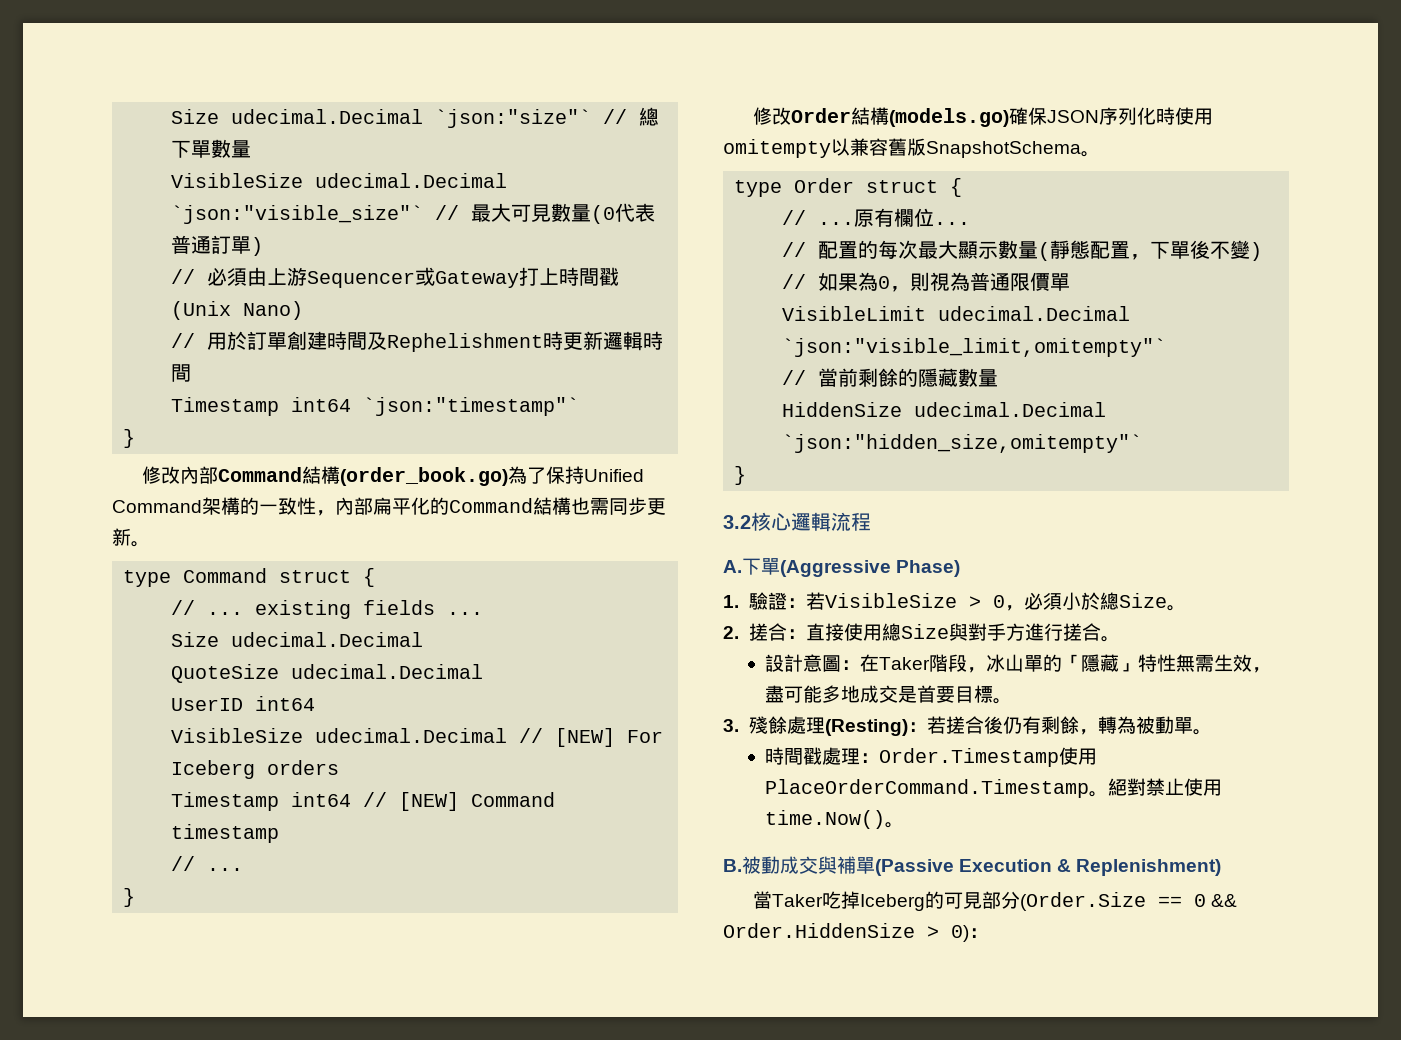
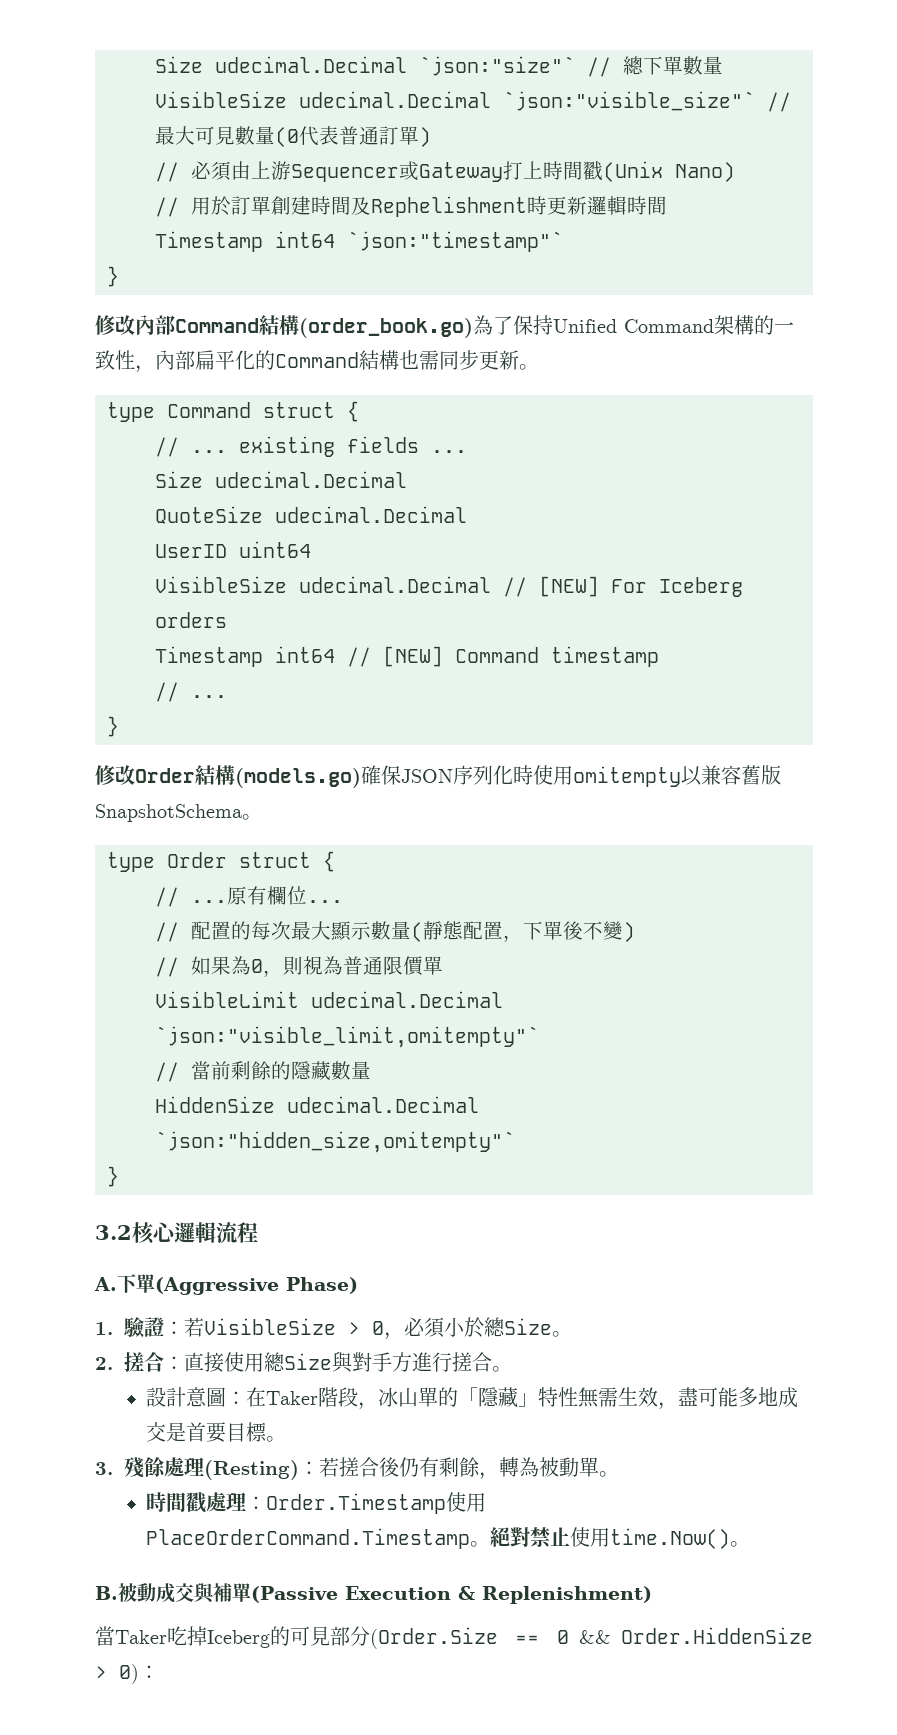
[255,696,316,711] int64 -> [239,541,311,558] uint64

